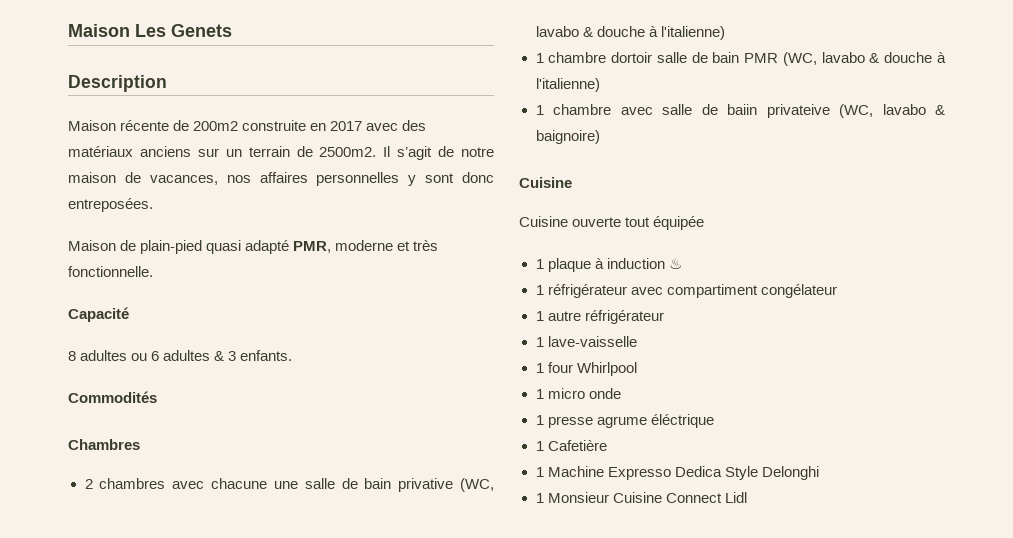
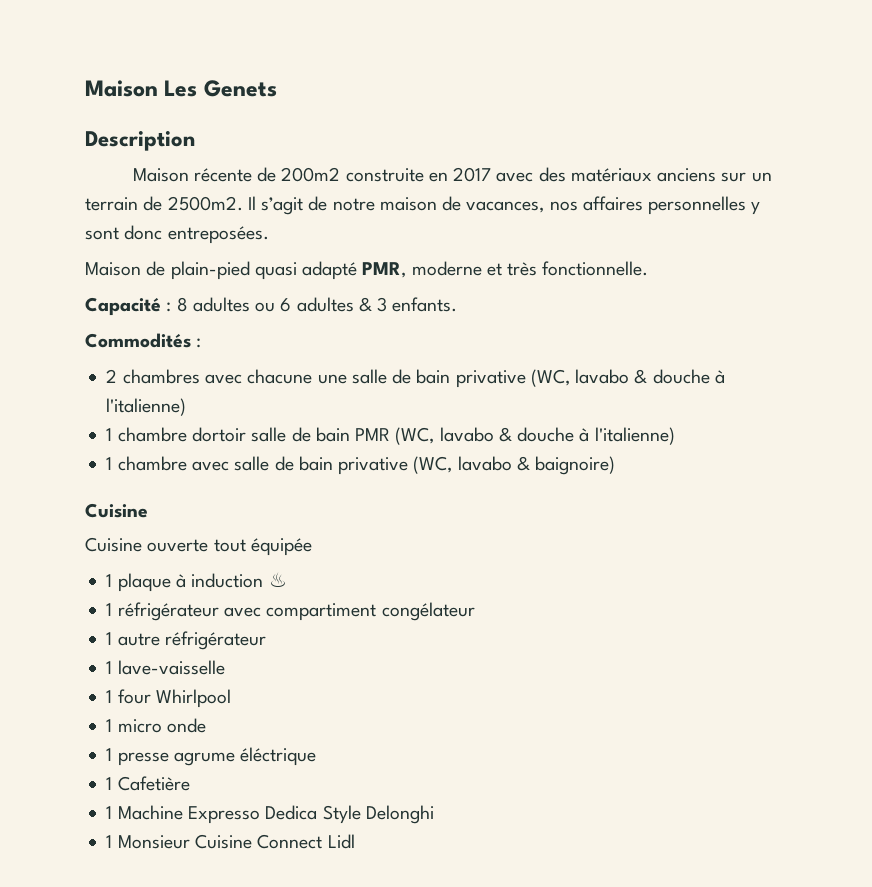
(129, 314) // -> [166,302,172,312] :
[68,439,140,450] // Chambres -> [196,338,202,348] :
[727,104,830,118] baiin privateive -> [298,456,409,475] bain privative

